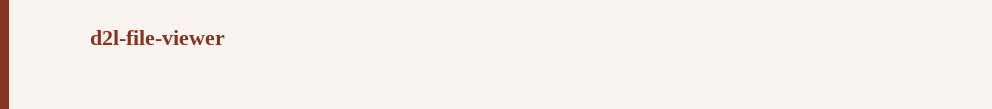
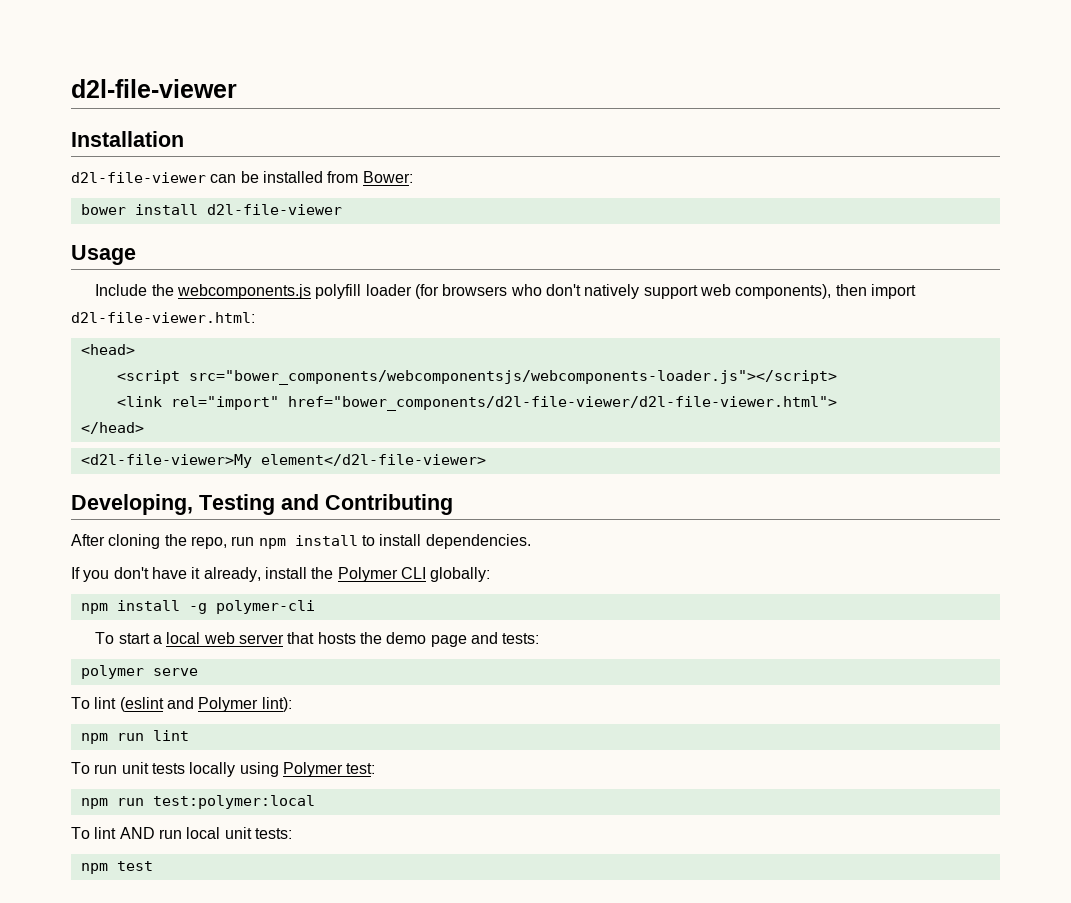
[90,30,225,45] d2l-file-viewer -> [71,79,237,98] [71,131,184,147] [71,171,413,183] [80,204,342,215] [71,245,136,265] [95,284,916,299] [71,312,255,323] [80,344,135,355] [116,370,837,385] [116,396,837,411] [80,422,144,434] [80,454,486,468] [71,494,453,515] [71,534,531,549] [71,567,491,582] [80,600,315,614] [95,632,540,647] [80,665,198,679] [71,697,292,712] [80,730,189,744] [71,762,376,777] [80,795,315,809] [71,827,292,839] [80,861,153,874] d2l-file-viewer // Installation // d2l-file-viewer can be installed from Bower: // bower install d2l-file-viewer // Usage // Include the webcomponents.js polyfill loader (for browsers who don't natively support web components), then import d2l-file-viewer.html: // <head> // <script src="bower_components/webcomponentsjs/webcomponents-loader.js"></script> // <link rel="import" href="bower_components/d2l-file-viewer/d2l-file-viewer.html"> // </head> // <d2l-file-viewer>My element</d2l-file-viewer> // Developing, Testing and Contributing // After cloning the repo, run npm install to install dependencies. // If you don't have it already, install the Polymer CLI globally: // npm install -g polymer-cli // To start a local web server that hosts the demo page and tests: // polymer serve // To lint (eslint and Polymer lint): // npm run lint // To run unit tests locally using Polymer test: // npm run test:polymer:local // To lint AND run local unit tests: // npm test

